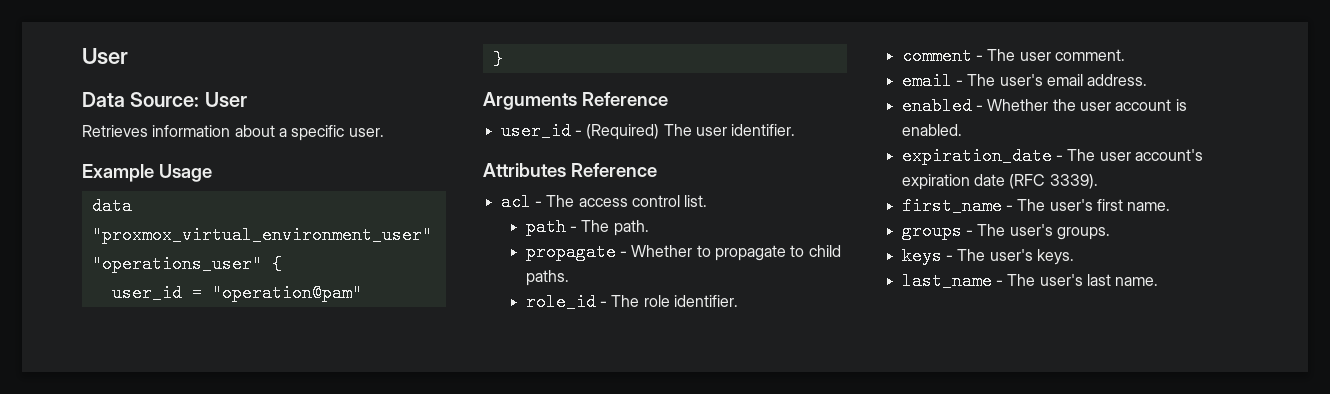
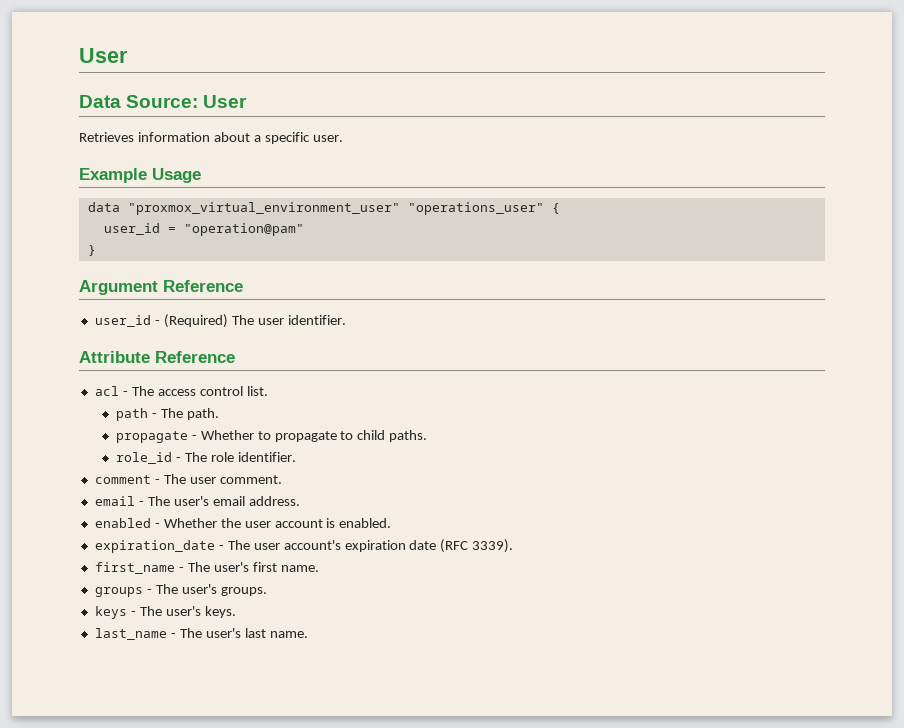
[483,92,577,110] Arguments -> [79,280,158,295] Argument
[483,163,566,177] Attributes -> [79,351,150,363] Attribute

